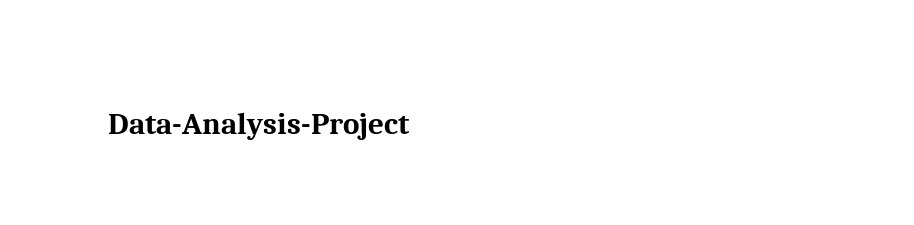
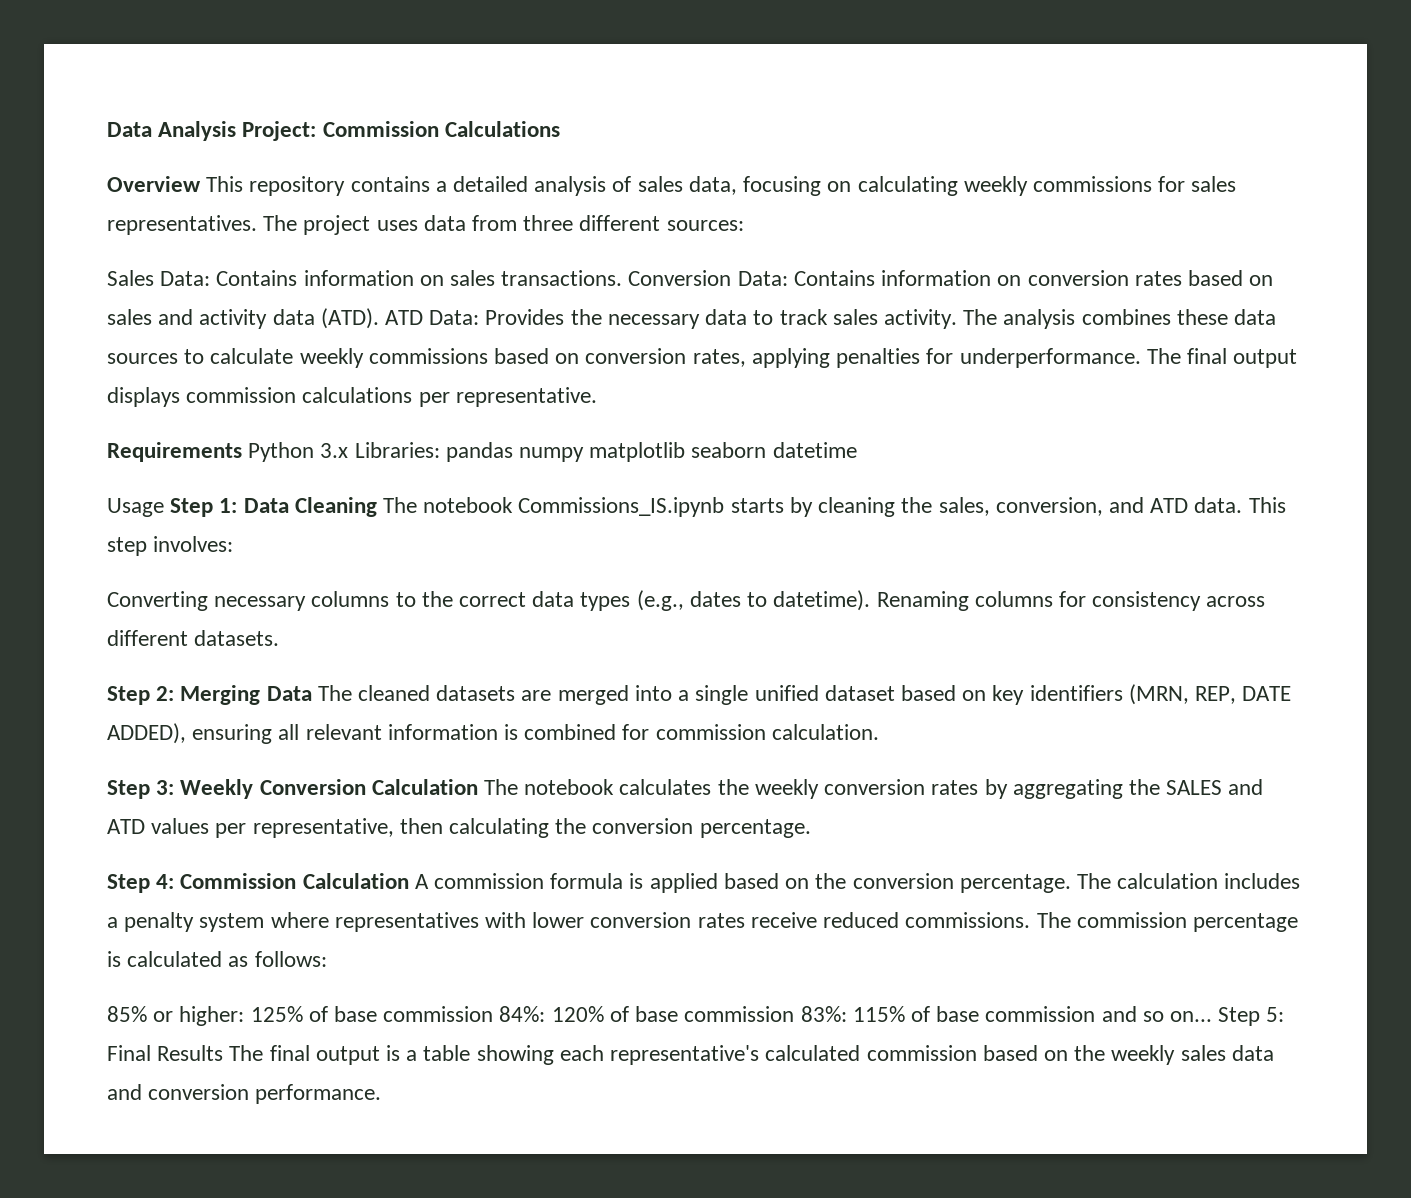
[108,112,410,140] Data-Analysis-Project -> [107,121,560,141] [107,176,1237,196] [107,215,744,235] [107,270,1274,286] [107,308,1276,329] [107,348,1298,368] [107,387,597,407] [107,442,857,462] [107,497,1286,517] [107,536,234,556] [107,590,1266,611] [107,630,280,646] [107,684,1292,705] [107,723,879,744] [107,779,1264,799] [107,818,811,838] [107,873,1301,893] [107,912,1298,932] [107,951,327,967] [107,1006,1285,1026] [107,1045,1274,1065] [107,1084,382,1104] Data Analysis Project: Commission Calculations // Overview This repository contains a detailed analysis of sales data, focusing on calculating weekly commissions for sales representatives. The project uses data from three different sources: // Sales Data: Contains information on sales transactions. Conversion Data: Contains information on conversion rates based on sales and activity data (ATD). ATD Data: Provides the necessary data to track sales activity. The analysis combines these data sources to calculate weekly commissions based on conversion rates, applying penalties for underperformance. The final output displays commission calculations per representative. // Requirements Python 3.x Libraries: pandas numpy matplotlib seaborn datetime // Usage Step 1: Data Cleaning The notebook Commissions_IS.ipynb starts by cleaning the sales, conversion, and ATD data. This step involves: // Converting necessary columns to the correct data types (e.g., dates to datetime). Renaming columns for consistency across different datasets. // Step 2: Merging Data The cleaned datasets are merged into a single unified dataset based on key identifiers (MRN, REP, DATE ADDED), ensuring all relevant information is combined for commission calculation. // Step 3: Weekly Conversion Calculation The notebook calculates the weekly conversion rates by aggregating the SALES and ATD values per representative, then calculating the conversion percentage. // Step 4: Commission Calculation A commission formula is applied based on the conversion percentage. The calculation includes a penalty system where representatives with lower conversion rates receive reduced commissions. The commission percentage is calculated as follows: // 85% or higher: 125% of base commission 84%: 120% of base commission 83%: 115% of base commission and so on... Step 5: Final Results The final output is a table showing each representative's calculated commission based on the weekly sales data and conversion performance.

